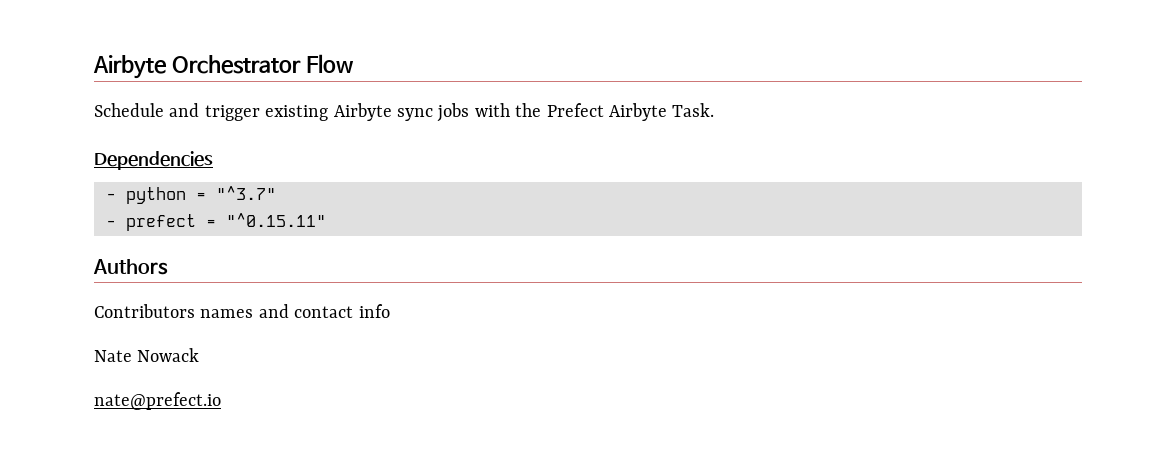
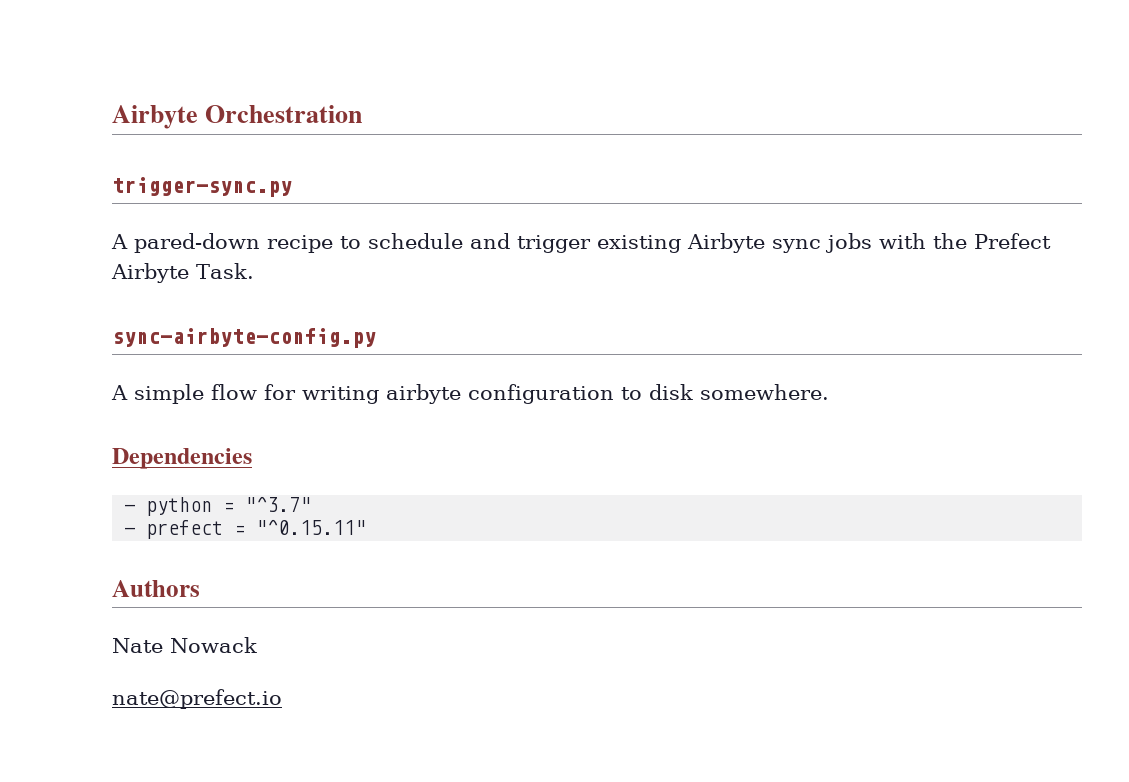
[93,54,354,79] [94,103,164,117] Airbyte Orchestrator Flow // Schedule -> [112,105,363,129] [112,177,292,197] [111,233,463,253] Airbyte Orchestration // trigger-sync.py // A pared-down recipe to schedule
(715, 110) none -> [112,328,376,348] [111,384,829,404] // sync-airbyte-config.py // A simple flow for writing airbyte configuration to disk somewhere.
[94,304,390,318] // Contributors names and contact info -> (200, 588) none

